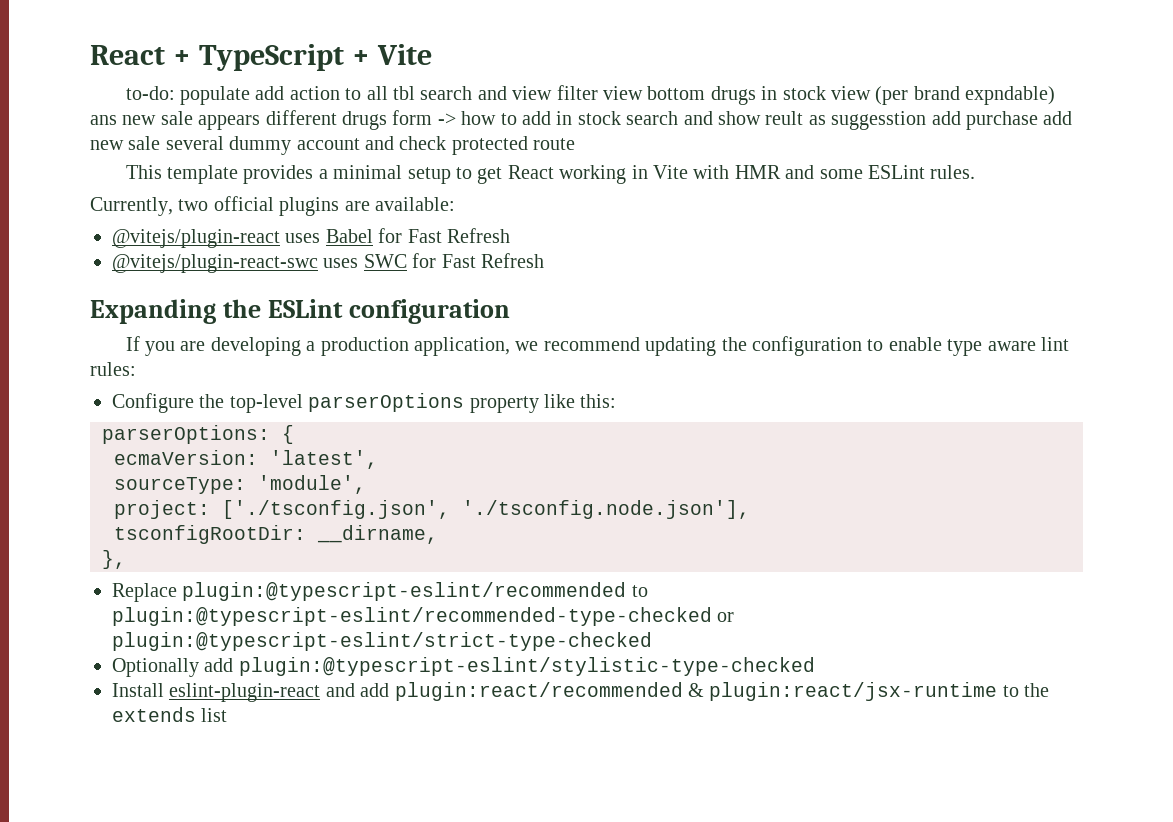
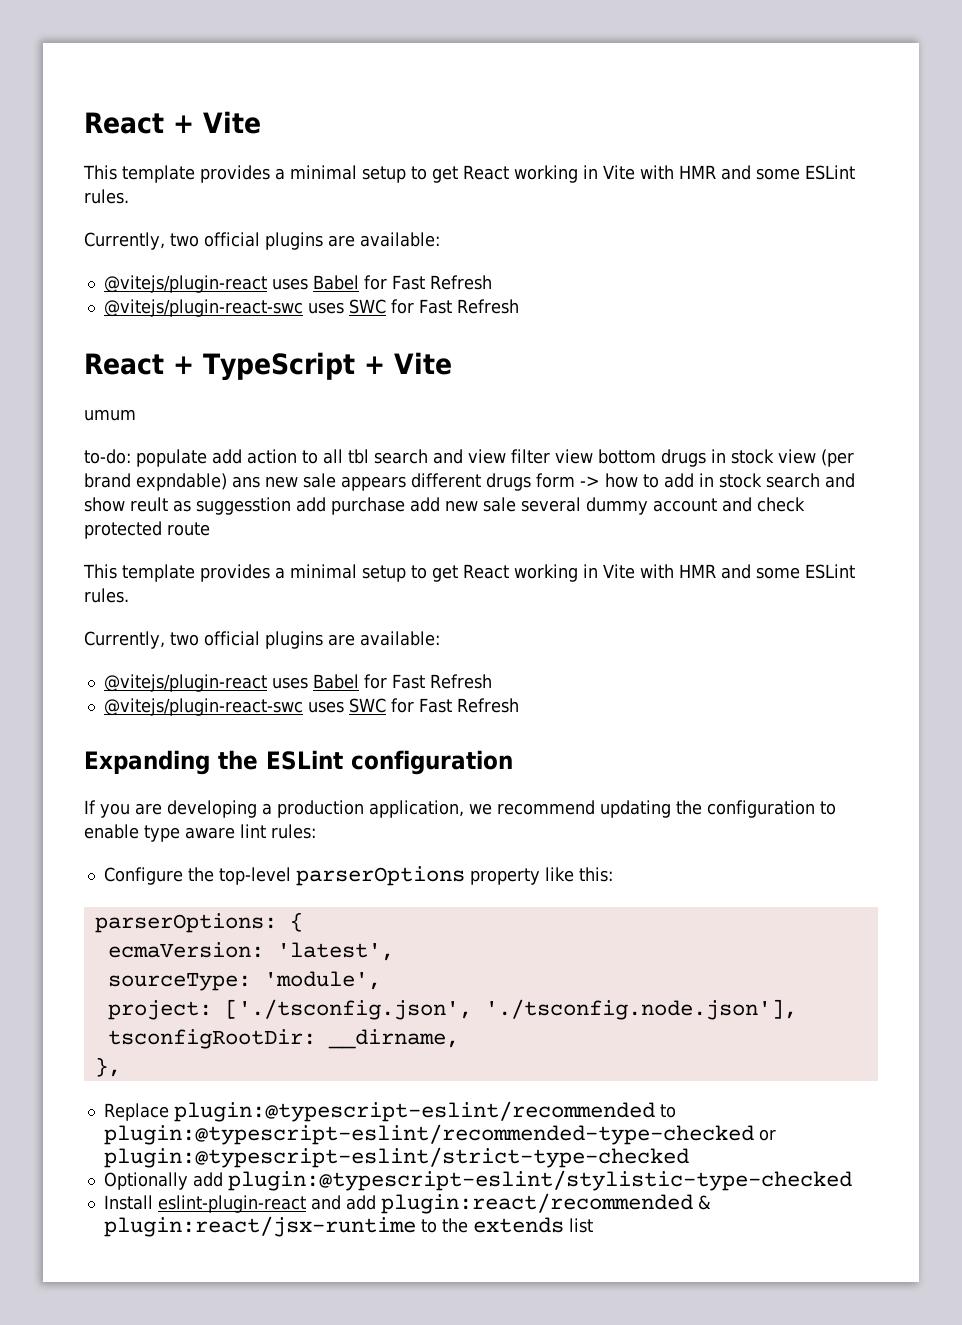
[90,45,192,65] React + -> [84,111,261,134] [83,165,855,183] [84,189,129,204] [84,232,440,250] [103,275,492,293] [103,299,519,317] [84,353,194,375] React + Vite // This template provides a minimal setup to get React working in Vite with HMR and some ESLint rules. // Currently, two official plugins are available: // @vitejs/plugin-react uses Babel for Fast Refresh // @vitejs/plugin-react-swc uses SWC for Fast Refresh // React +
(433, 54) none -> [84,409,136,421] // umum

